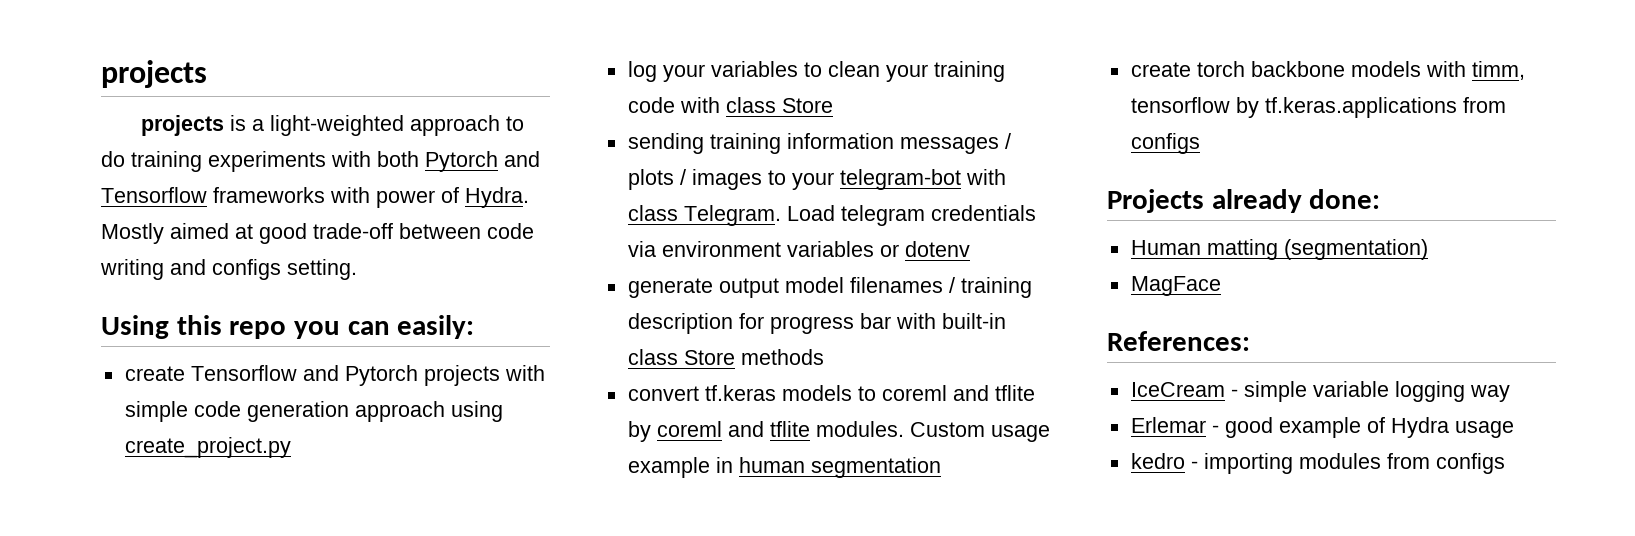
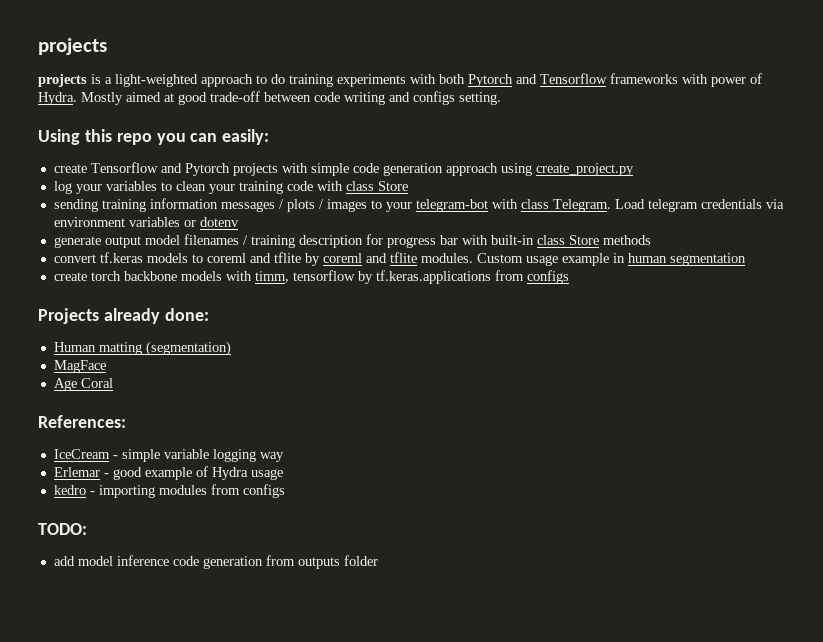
(1221, 286) none -> [53,378,113,391] // Age Coral
(1505, 463) none -> [38,523,87,535] [53,555,378,569] // TODO: // add model inference code generation from outputs folder

